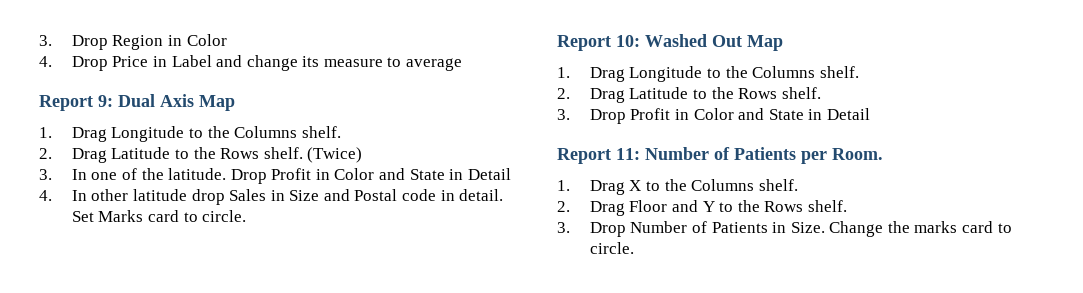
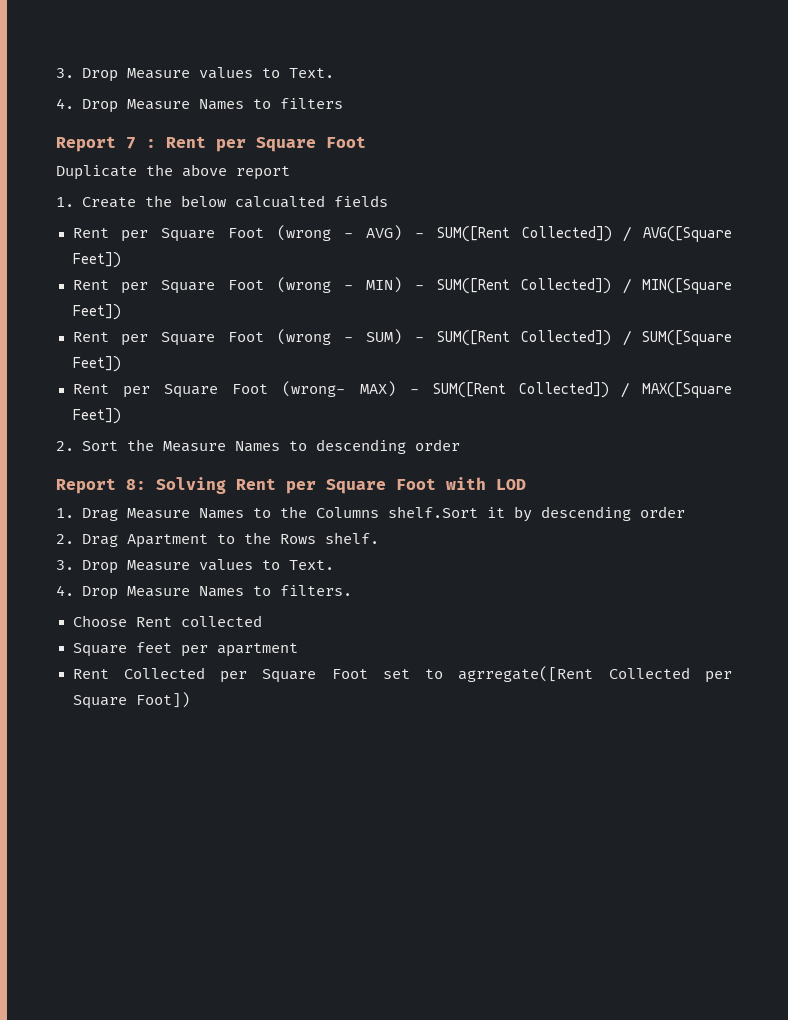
[39,34,227,50] [39,55,463,71] [39,94,235,111] [39,126,341,142] [39,147,363,163] [39,168,511,184] [39,189,504,205] [71,210,247,222] [557,34,783,51] [557,66,859,82] [557,87,821,103] [557,108,870,124] [557,147,883,164] [557,179,798,195] [557,200,847,216] [557,221,1012,237] [589,242,634,254] 3. Drop Region in Color // 4. Drop Price in Label and change its measure to average // Report 9: Dual Axis Map // 1. Drag Longitude to the Columns shelf. // 2. Drag Latitude to the Rows shelf. (Twice) // 3. In one of the latitude. Drop Profit in Color and State in Detail // 4. In other latitude drop Sales in Size and Postal code in detail. Set Marks card to circle. // Report 10: Washed Out Map // 1. Drag Longitude to the Columns shelf. // 2. Drag Latitude to the Rows shelf. // 3. Drop Profit in Color and State in Detail // Report 11: Number of Patients per Room. // 1. Drag X to the Columns shelf. // 2. Drag Floor and Y to the Rows shelf. // 3. Drop Number of Patients in Size. Change the marks card to circle. -> [56,67,334,82] [56,98,343,113] [56,136,366,152] [56,164,290,180] [56,195,388,208] [72,225,732,242] [72,252,121,268] [72,277,732,294] [72,304,121,320] [72,329,732,346] [72,356,121,372] [72,381,732,398] [72,408,121,424] [56,439,460,454] [56,477,526,494] [56,506,685,522] [56,532,379,548] [56,559,334,574] [56,585,352,600] [72,615,262,627] [72,642,298,657] [72,666,732,683] [72,692,190,709] 3. Drop Measure values to Text. // 4. Drop Measure Names to filters // Report 7 : Rent per Square Foot // Duplicate the above report // 1. Create the below calcualted fields // Rent per Square Foot (wrong - AVG) - SUM([Rent Collected]) / AVG([Square Feet]) // Rent per Square Foot (wrong - MIN) - SUM([Rent Collected]) / MIN([Square Feet]) // Rent per Square Foot (wrong - SUM) - SUM([Rent Collected]) / SUM([Square Feet]) // Rent per Square Foot (wrong- MAX) - SUM([Rent Collected]) / MAX([Square Feet]) // 2. Sort the Measure Names to descending order // Report 8: Solving Rent per Square Foot with LOD // 1. Drag Measure Names to the Columns shelf.Sort it by descending order // 2. Drag Apartment to the Rows shelf. // 3. Drop Measure values to Text. // 4. Drop Measure Names to filters. // Choose Rent collected // Square feet per apartment // Rent Collected per Square Foot set to agrregate([Rent Collected per Square Foot])

